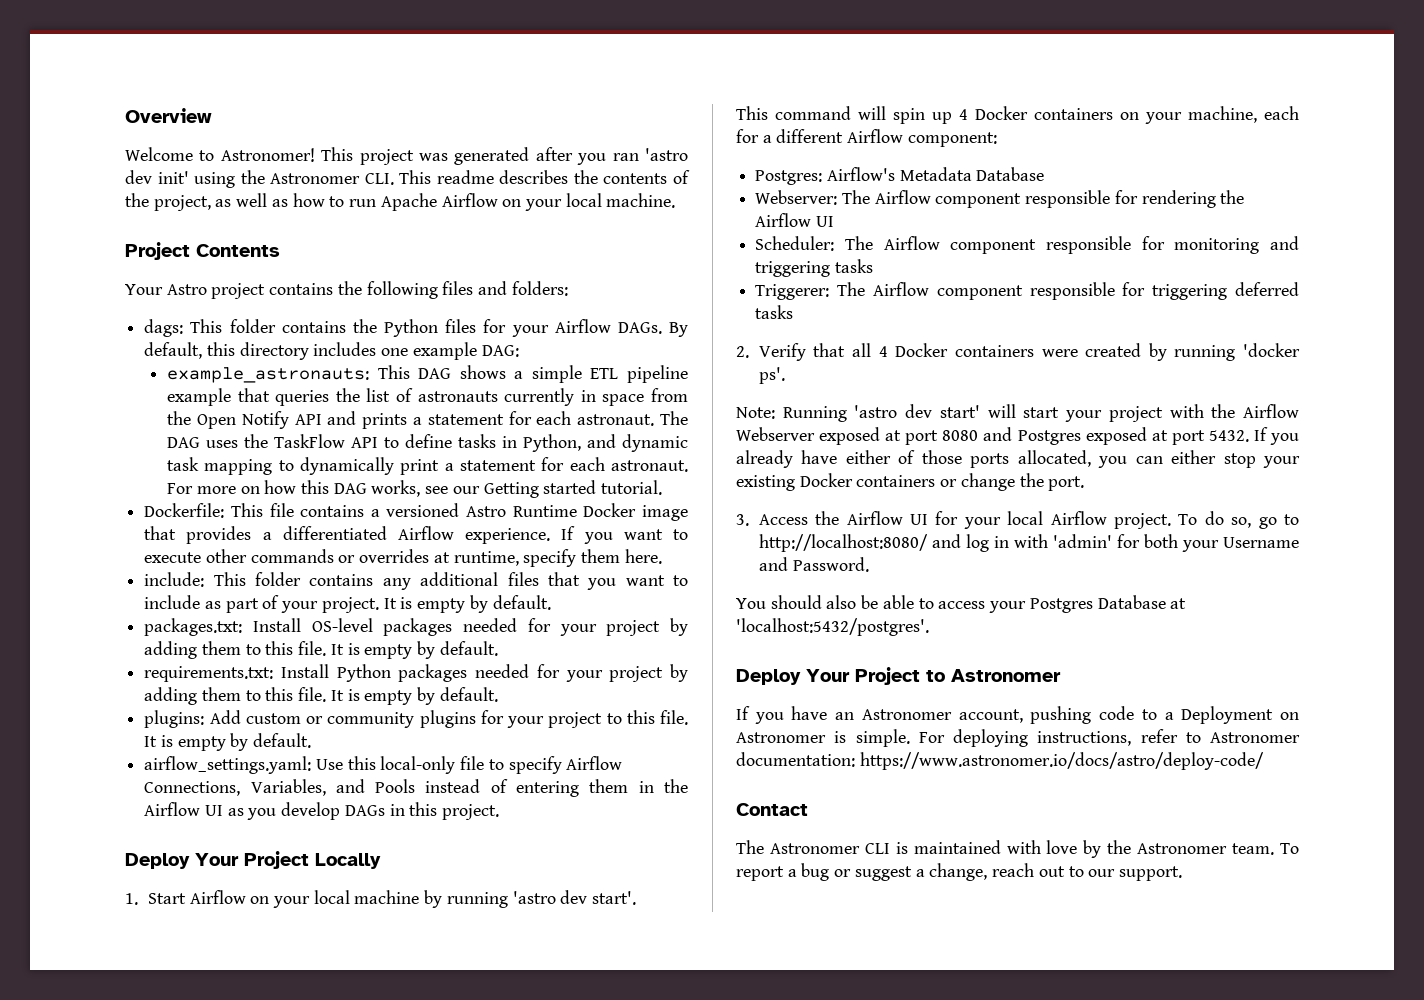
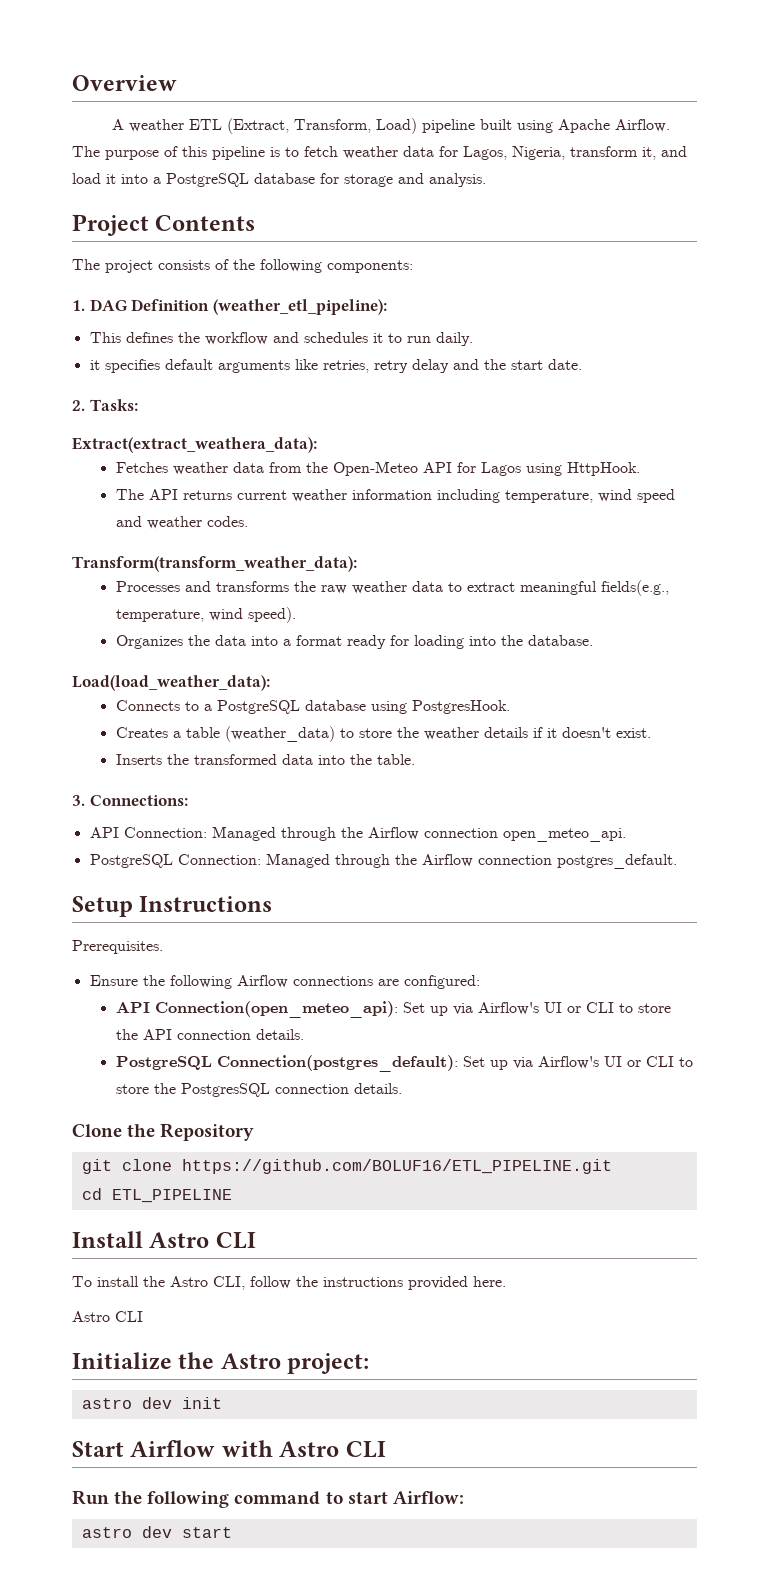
[125,147,688,165] [125,170,690,188] [125,193,676,211] [125,242,280,260] [125,281,568,299] [144,319,689,337] [144,342,519,360] [167,365,688,383] [167,388,688,406] [167,411,688,429] [167,434,688,452] [167,457,688,475] [167,480,663,498] [144,503,689,521] [144,526,689,544] [144,549,662,567] [144,572,688,590] [144,595,551,613] [144,618,688,636] [144,641,498,659] [144,664,688,682] [144,687,498,705] [144,710,688,728] [144,733,312,751] [144,756,623,774] [144,779,688,797] [144,802,500,820] [125,851,381,869] [125,890,637,908] [736,106,1299,124] [736,129,997,147] [755,167,1045,185] [755,190,1245,208] [755,213,834,227] [755,236,1299,254] [755,259,873,277] [755,282,1299,300] [755,305,794,319] [736,343,1300,361] [758,367,785,384] [736,404,1299,422] [736,427,1299,445] [736,450,1300,468] [736,473,1085,491] [736,511,1299,529] [758,534,1299,552] [758,557,869,572] [736,595,1187,613] [736,618,929,636] [736,667,1061,685] [736,706,1299,724] [736,729,1300,747] [736,752,1264,770] [736,803,808,816] [736,840,1299,858] [736,863,1182,881] Welcome to Astronomer! This project was generated after you ran 'astro dev init' using the Astronomer CLI. This readme describes the contents of the project, as well as how to run Apache Airflow on your local machine. // Project Contents // Your Astro project contains the following files and folders: // dags: This folder contains the Python files for your Airflow DAGs. By default, this directory includes one example DAG: // example_astronauts: This DAG shows a simple ETL pipeline example that queries the list of astronauts currently in space from the Open Notify API and prints a statement for each astronaut. The DAG uses the TaskFlow API to define tasks in Python, and dynamic task mapping to dynamically print a statement for each astronaut. For more on how this DAG works, see our Getting started tutorial. // Dockerfile: This file contains a versioned Astro Runtime Docker image that provides a differentiated Airflow experience. If you want to execute other commands or overrides at runtime, specify them here. // include: This folder contains any additional files that you want to include as part of your project. It is empty by default. // packages.txt: Install OS-level packages needed for your project by adding them to this file. It is empty by default. // requirements.txt: Install Python packages needed for your project by adding them to this file. It is empty by default. // plugins: Add custom or community plugins for your project to this file. It is empty by default. // airflow_settings.yaml: Use this local-only file to specify Airflow Connections, Variables, and Pools instead of entering them in the Airflow UI as you develop DAGs in this project. // Deploy Your Project Locally // 1. Start Airflow on your local machine by running 'astro dev start'. // This command will spin up 4 Docker containers on your machine, each for a different Airflow component: // Postgres: Airflow's Metadata Database // Webserver: The Airflow component responsible for rendering the Airflow UI // Scheduler: The Airflow component responsible for monitoring and triggering tasks // Triggerer: The Airflow component responsible for triggering deferred tasks // 2. Verify that all 4 Docker containers were created by running 'docker ps'. // Note: Running 'astro dev start' will start your project with the Airflow Webserver exposed at port 8080 and Postgres exposed at port 5432. If you already have either of those ports allocated, you can either stop your existing Docker containers or change the port. // 3. Access the Airflow UI for your local Airflow project. To do so, go to http://localhost:8080/ and log in with 'admin' for both your Username and Password. // You should also be able to access your Postgres Database at 'localhost:5432/postgres'. // Deploy Your Project to Astronomer // If you have an Astronomer account, pushing code to a Deployment on Astronomer is simple. For deploying instructions, refer to Astronomer documentation: https://www.astronomer.io/docs/astro/deploy-code/ // Contact // The Astronomer CLI is maintained with love by the Astronomer team. To report a bug or suggest a change, reach out to our support. -> [112,118,671,134] [72,146,687,160] [72,173,486,187] [72,214,256,236] [72,259,413,273] [72,299,387,315] [89,332,473,346] [89,359,582,373] [72,399,138,411] [72,437,317,453] [115,461,640,476] [115,489,675,503] [115,516,248,529] [72,556,357,572] [115,580,669,596] [115,607,296,623] [115,635,593,649] [72,675,270,691] [115,700,510,714] [115,726,651,742] [115,754,415,765] [72,795,188,806] [89,826,626,842] [89,853,677,869] [72,896,273,917] [72,940,163,954] [89,975,480,989] [115,1001,671,1018] [115,1029,304,1040] [115,1055,693,1072] [115,1083,402,1097] [72,1123,255,1141] [81,1159,612,1174] [81,1188,232,1203] [72,1231,256,1249] [72,1276,506,1290] [72,1311,143,1322] [72,1352,370,1374] [81,1397,222,1409] [72,1440,386,1458] [72,1490,464,1508] [81,1526,232,1538] A weather ETL (Extract, Transform, Load) pipeline built using Apache Airflow. The purpose of this pipeline is to fetch weather data for Lagos, Nigeria, transform it, and load it into a PostgreSQL database for storage and analysis. // Project Contents // The project consists of the following components: // 1. DAG Definition (weather_etl_pipeline): // This defines the workflow and schedules it to run daily. // it specifies default arguments like retries, retry delay and the start date. // 2. Tasks: // Extract(extract_weathera_data): // Fetches weather data from the Open-Meteo API for Lagos using HttpHook. // The API returns current weather information including temperature, wind speed and weather codes. // Transform(transform_weather_data): // Processes and transforms the raw weather data to extract meaningful fields(e.g., temperature, wind speed). // Organizes the data into a format ready for loading into the database. // Load(load_weather_data): // Connects to a PostgreSQL database using PostgresHook. // Creates a table (weather_data) to store the weather details if it doesn't exist. // Inserts the transformed data into the table. // 3. Connections: // API Connection: Managed through the Airflow connection open_meteo_api. // PostgreSQL Connection: Managed through the Airflow connection postgres_default. // Setup Instructions // Prerequisites. // Ensure the following Airflow connections are configured: // API Connection(open_meteo_api): Set up via Airflow's UI or CLI to store the API connection details. // PostgreSQL Connection(postgres_default): Set up via Airflow's UI or CLI to store the PostgresSQL connection details. // Clone the Repository // git clone https://github.com/BOLUF16/ETL_PIPELINE.git // cd ETL_PIPELINE // Install Astro CLI // To install the Astro CLI, follow the instructions provided here. // Astro CLI // Initialize the Astro project: // astro dev init // Start Airflow with Astro CLI // Run the following command to start Airflow: // astro dev start

